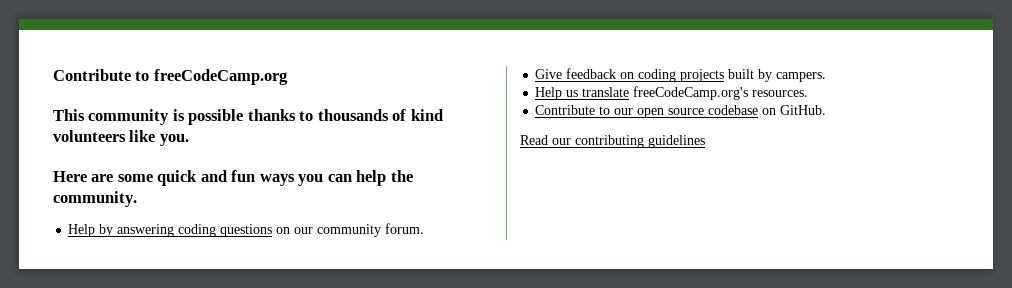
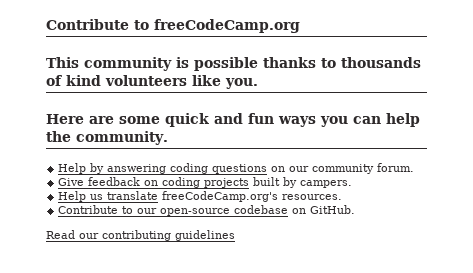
[637,108,705,118] open source -> [160,208,231,216] open-source

